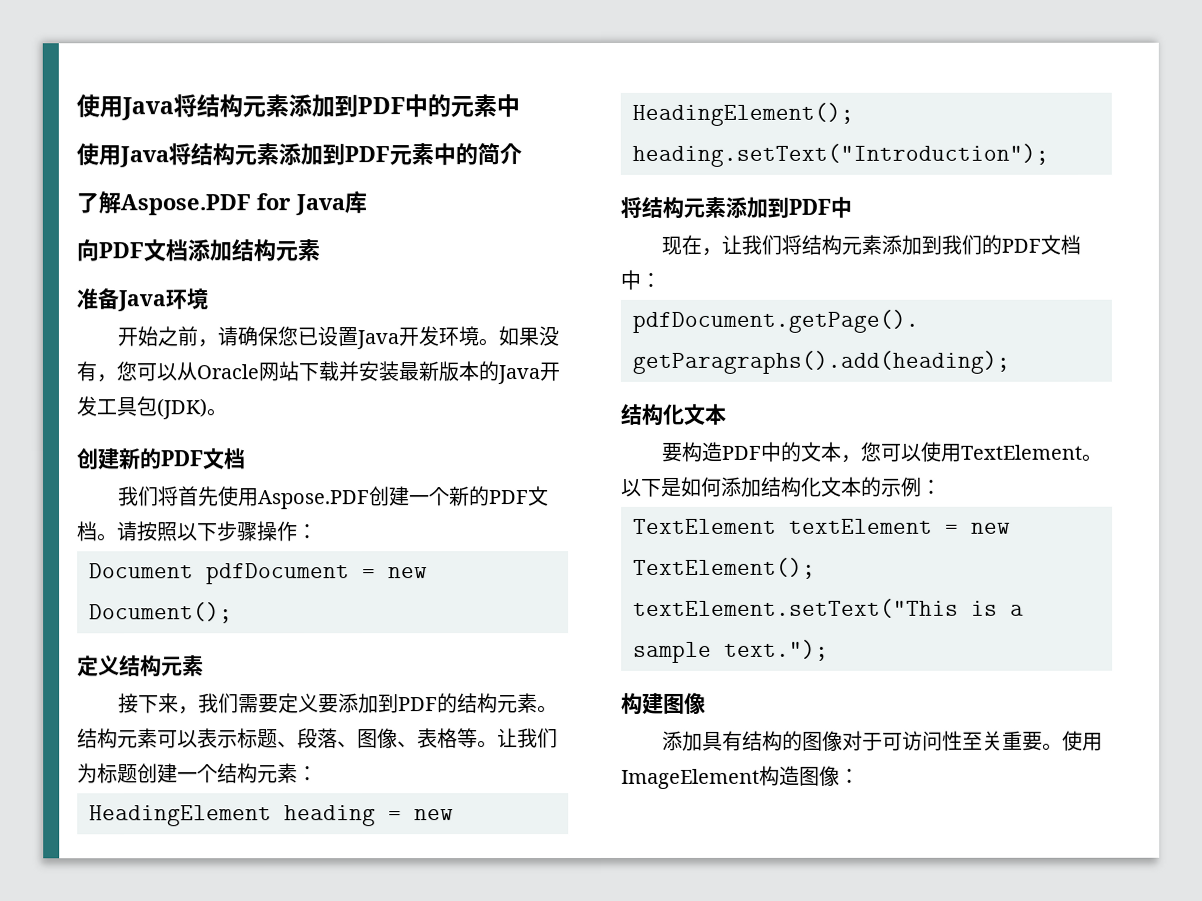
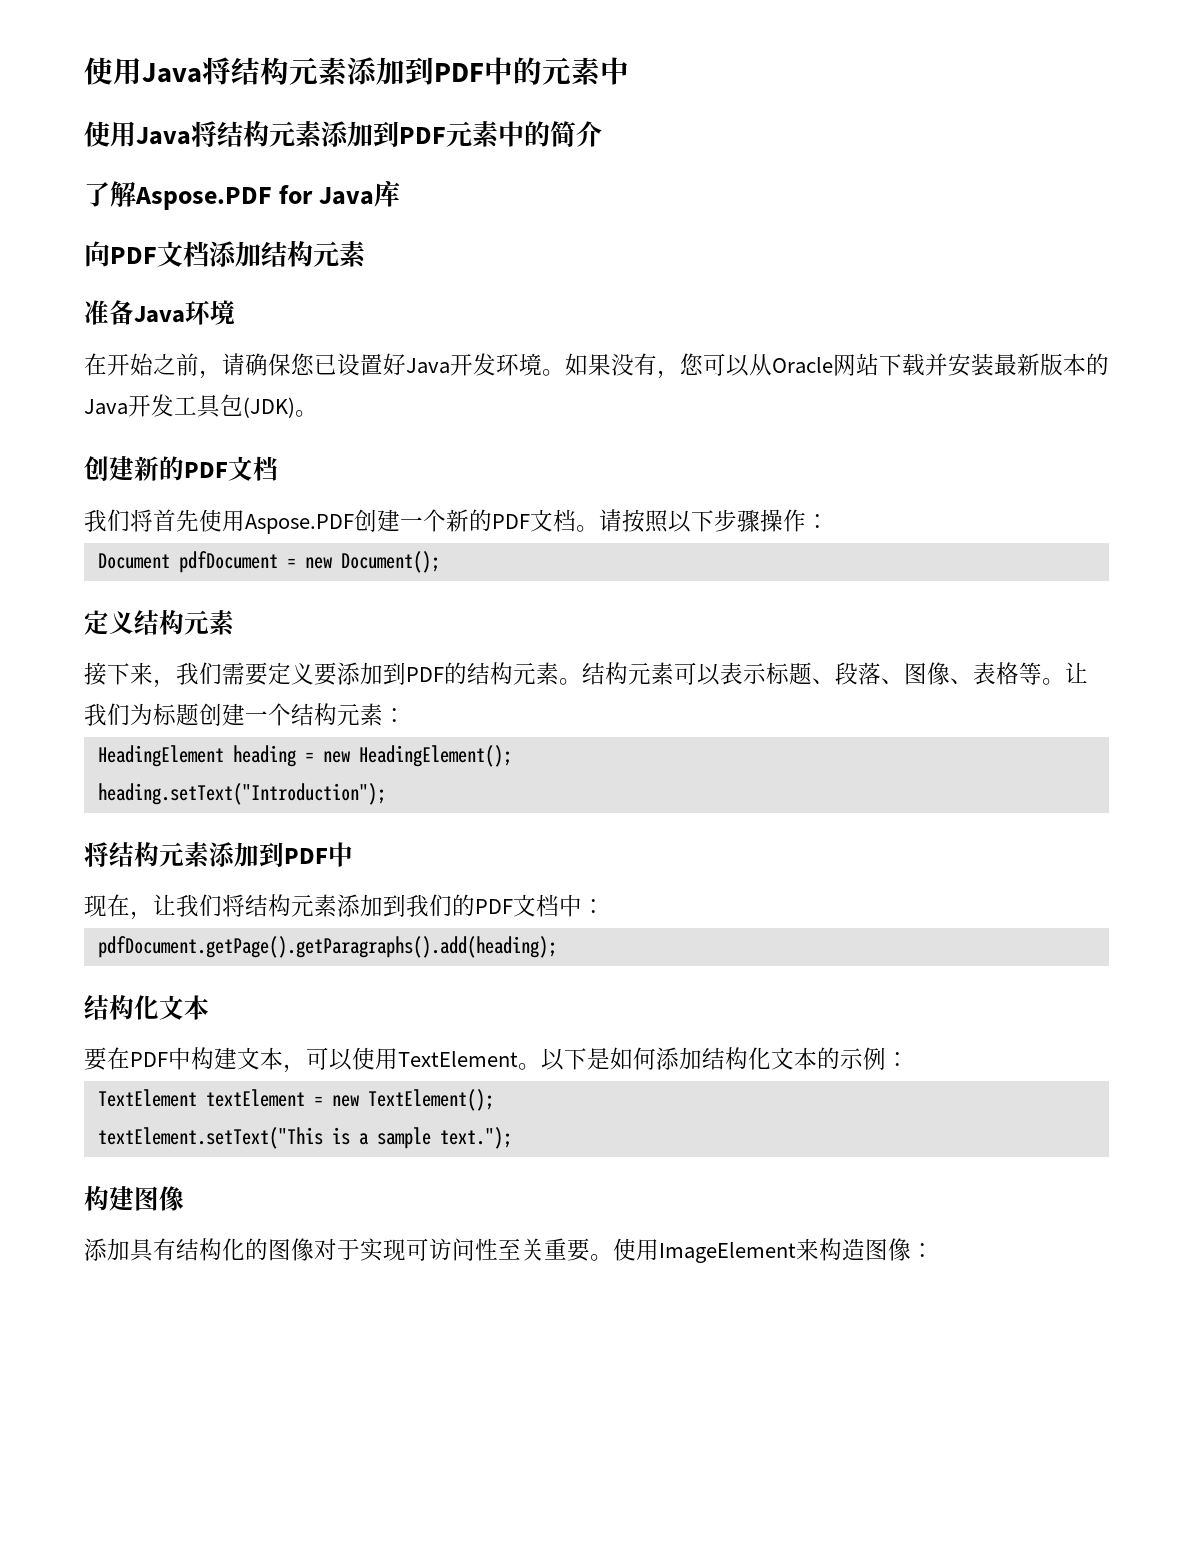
(208, 299) none -> [84,353,107,376] 在
(358, 337) none -> [383,353,406,376] 好
[680,441,882,463] 构造PDF中的文本，您 -> [107,1047,306,1073] 在PDF中构建文本，
(783, 740) none -> [222,1238,245,1261] 化
(883, 741) none -> [360,1238,406,1262] 实现
(760, 778) none -> [796,1238,819,1261] 来

